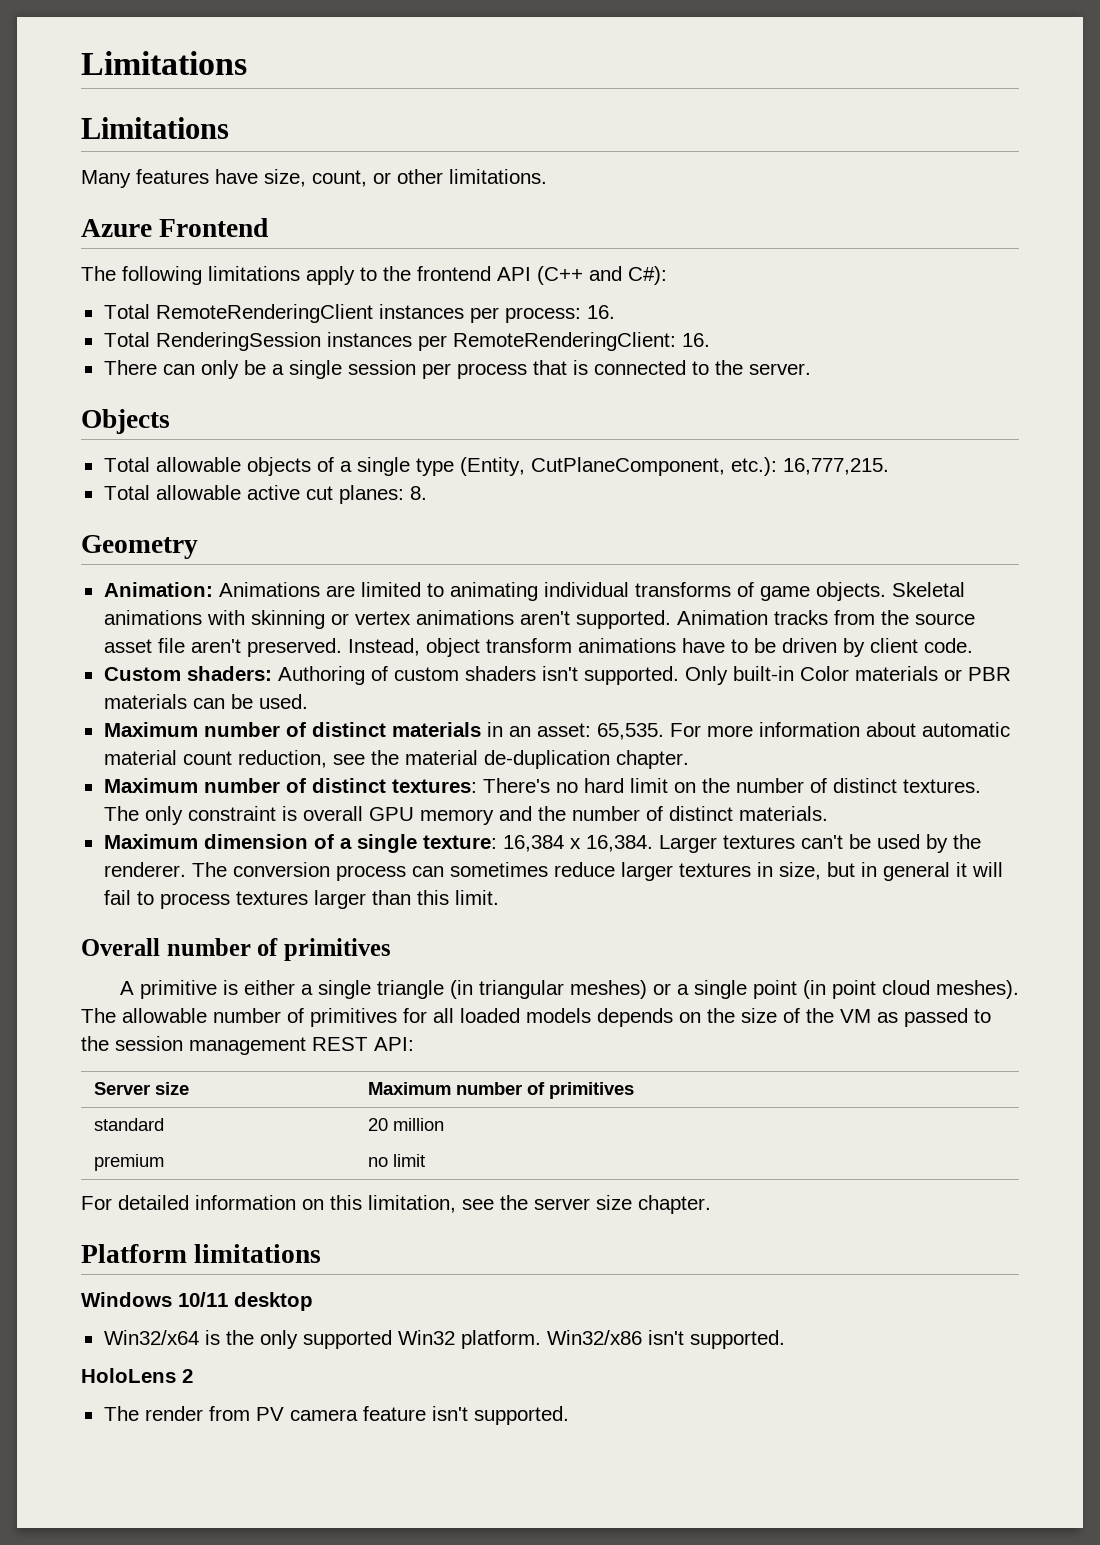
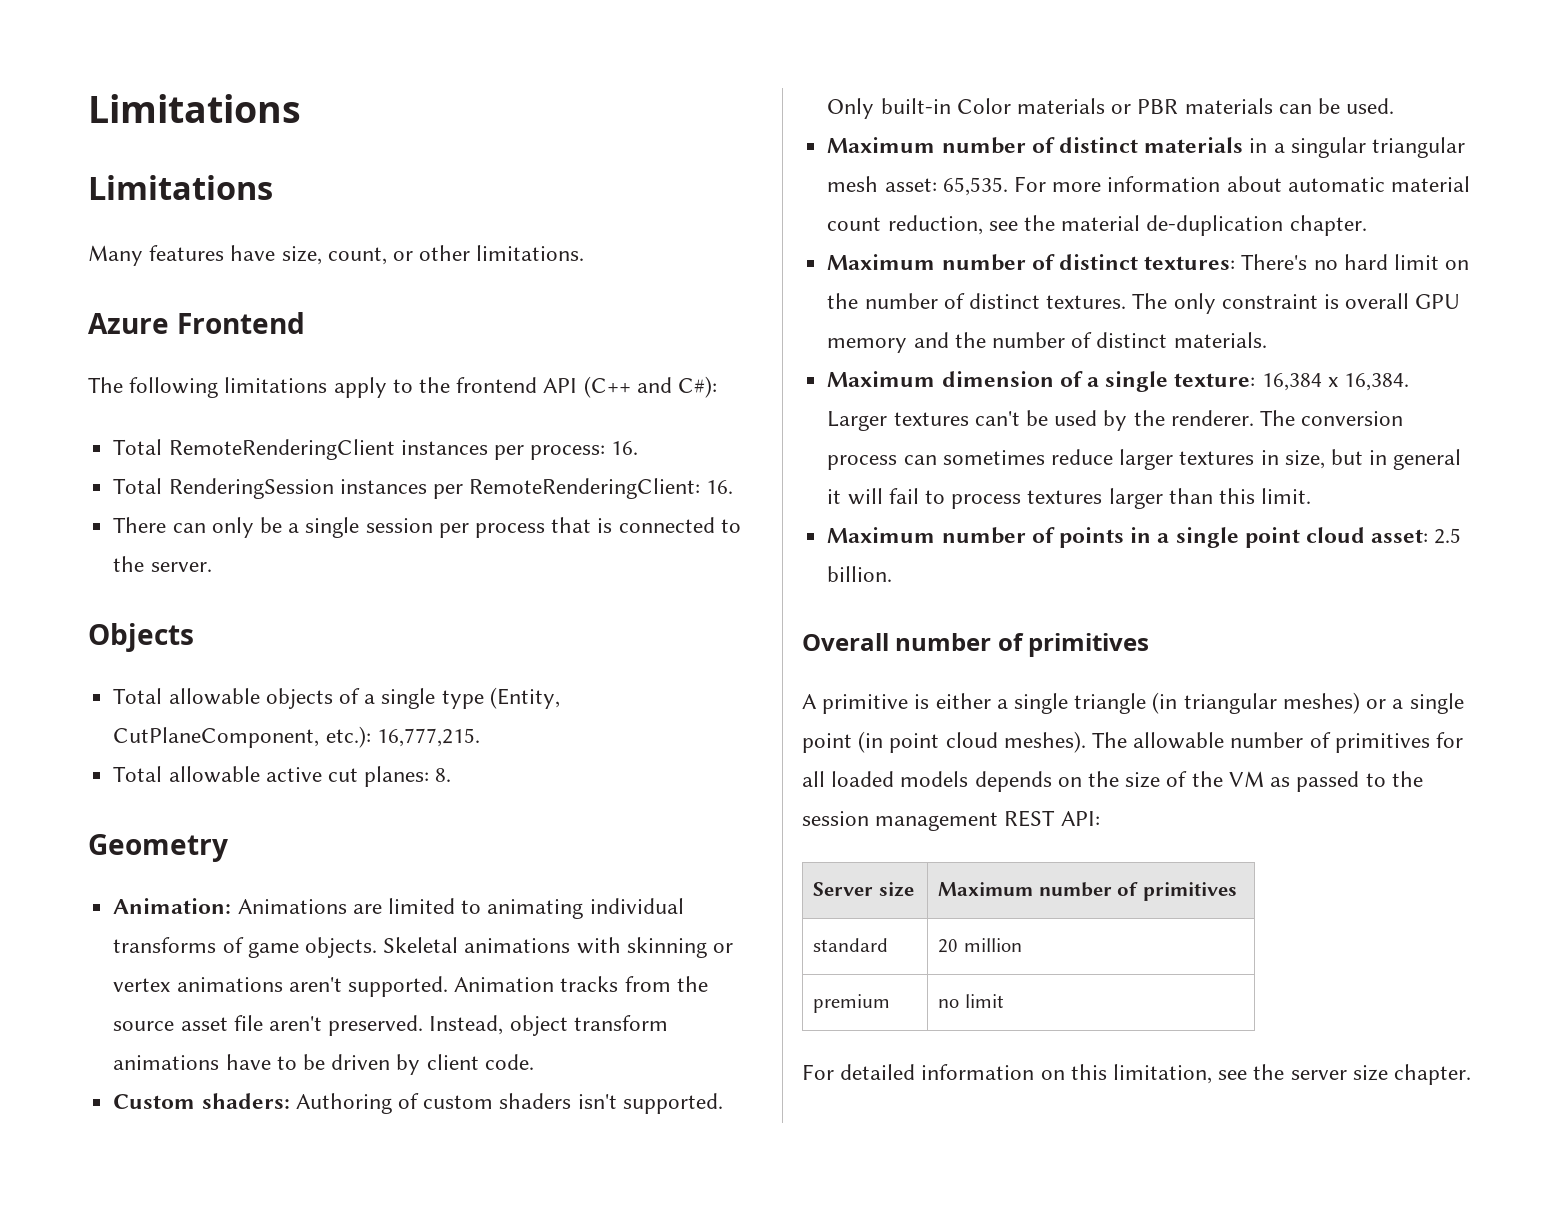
[508,726,531,737] an -> [1273,137,1465,158] [827,176,879,192] a singular triangular mesh
(499, 897) none -> [827,527,1462,548] [827,566,893,582] // Maximum number of points in a single point cloud asset: 2.5 billion.
[81,1244,322,1263] [81,1292,313,1311] [103,1330,785,1349] [81,1368,193,1383] [103,1406,569,1425] // Platform limitations // Windows 10/11 desktop // Win32/x64 is the only supported Win32 platform. Win32/x86 isn't supported. // HoloLens 2 // The render from PV camera feature isn't supported. -> (1472, 1074) none

